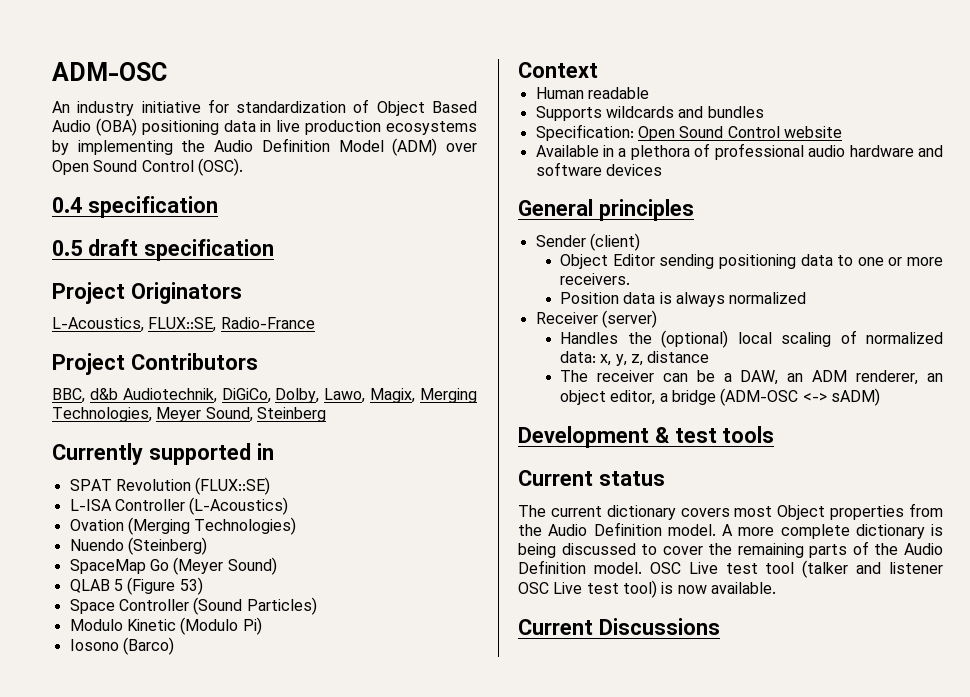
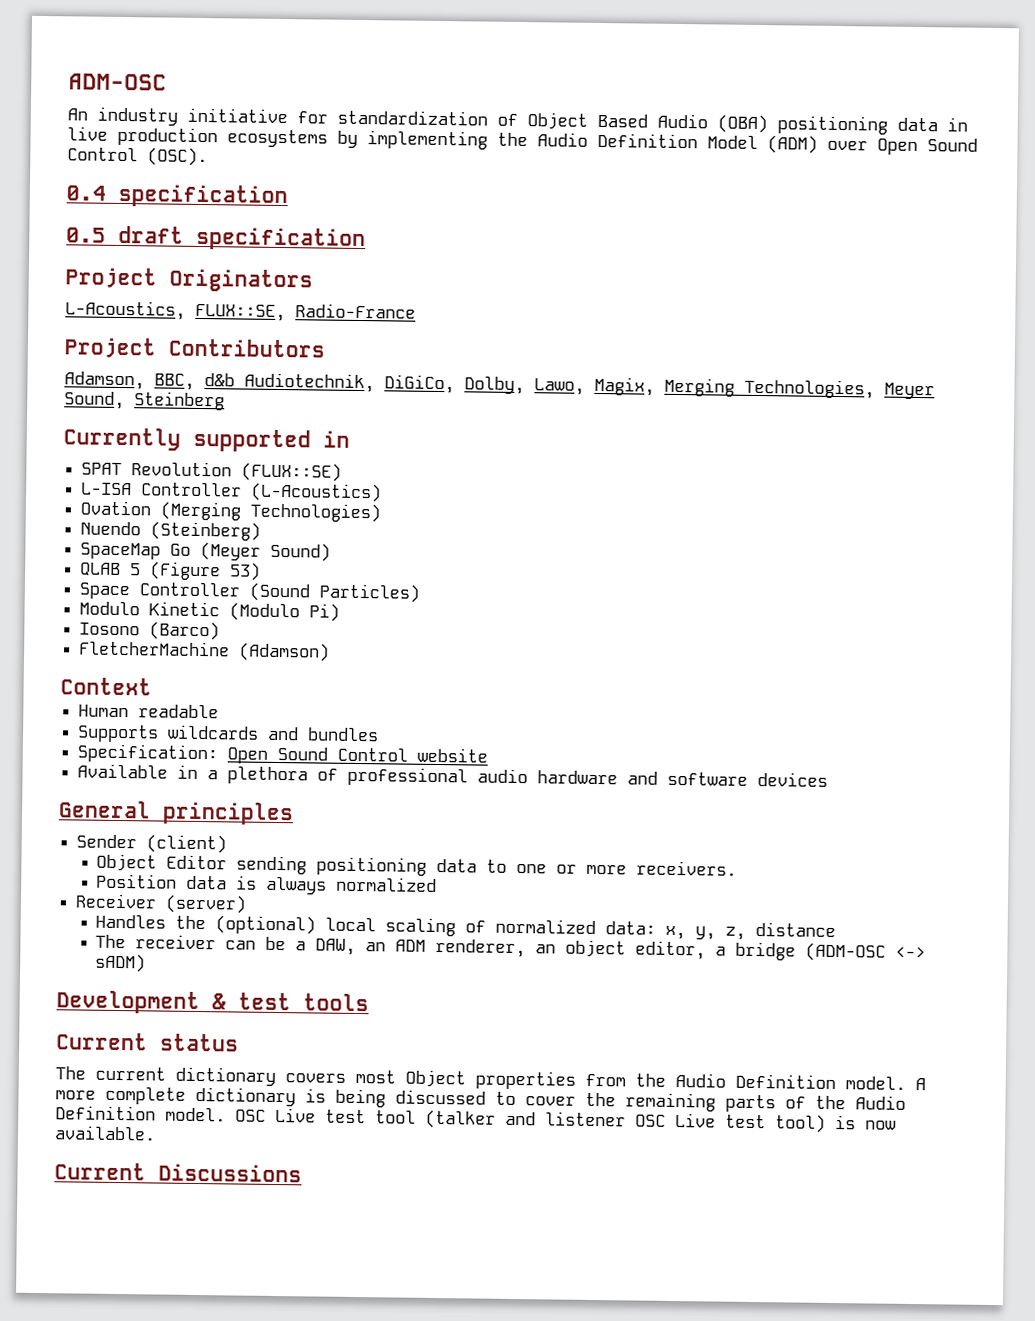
(258, 361) none -> [64,371,145,390] Adamson,
(174, 646) none -> [79,640,331,662] // FletcherMachine (Adamson)

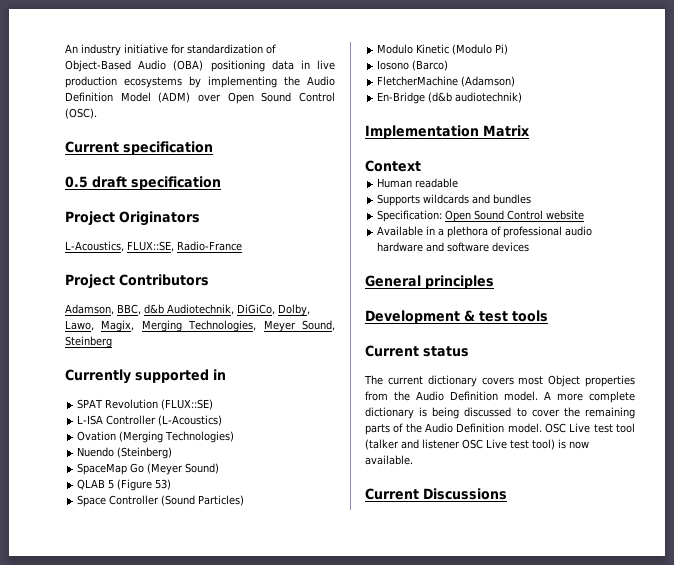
[68,73,167,91] ADM-OSC // -> (65, 48) none
[527,112,648,130] Object Based -> [65,60,131,72] Object-Based
[66,185,106,201] 0.4 -> [65,141,119,153] Current
(331, 652) none -> [377,92,523,104] [365,125,529,139] // En-Bridge (d&b audiotechnik) // Implementation Matrix
[76,834,228,854] [96,853,738,876] [96,873,438,895] [75,893,248,914] [95,914,837,940] [95,934,927,962] [95,953,147,973] // Sender (client) // Object Editor sending positioning data to one or more receivers. // Position data is always normalized // Receiver (server) // Handles the (optional) local scaling of normalized data: x, y, z, distance // The receiver can be a DAW, an ADM renderer, an object editor, a bridge (ADM-OSC <-> sADM) -> (494, 282) none

